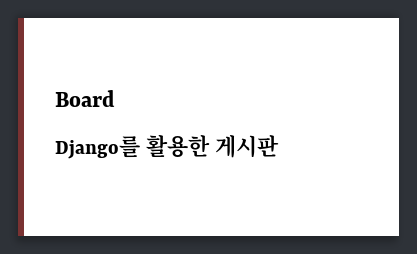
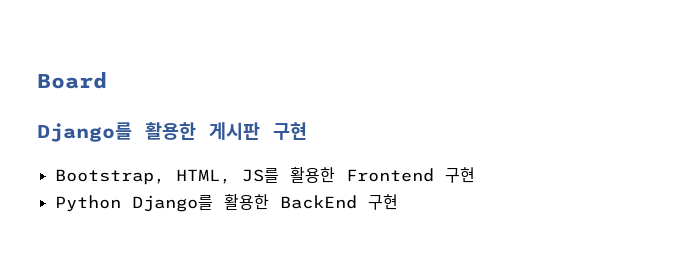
(279, 146) none -> [273,122,307,140] [54,167,475,185] [54,194,398,212] 구현 // Bootstrap, HTML, JS를 활용한 Frontend 구현 // Python Django를 활용한 BackEnd 구현

